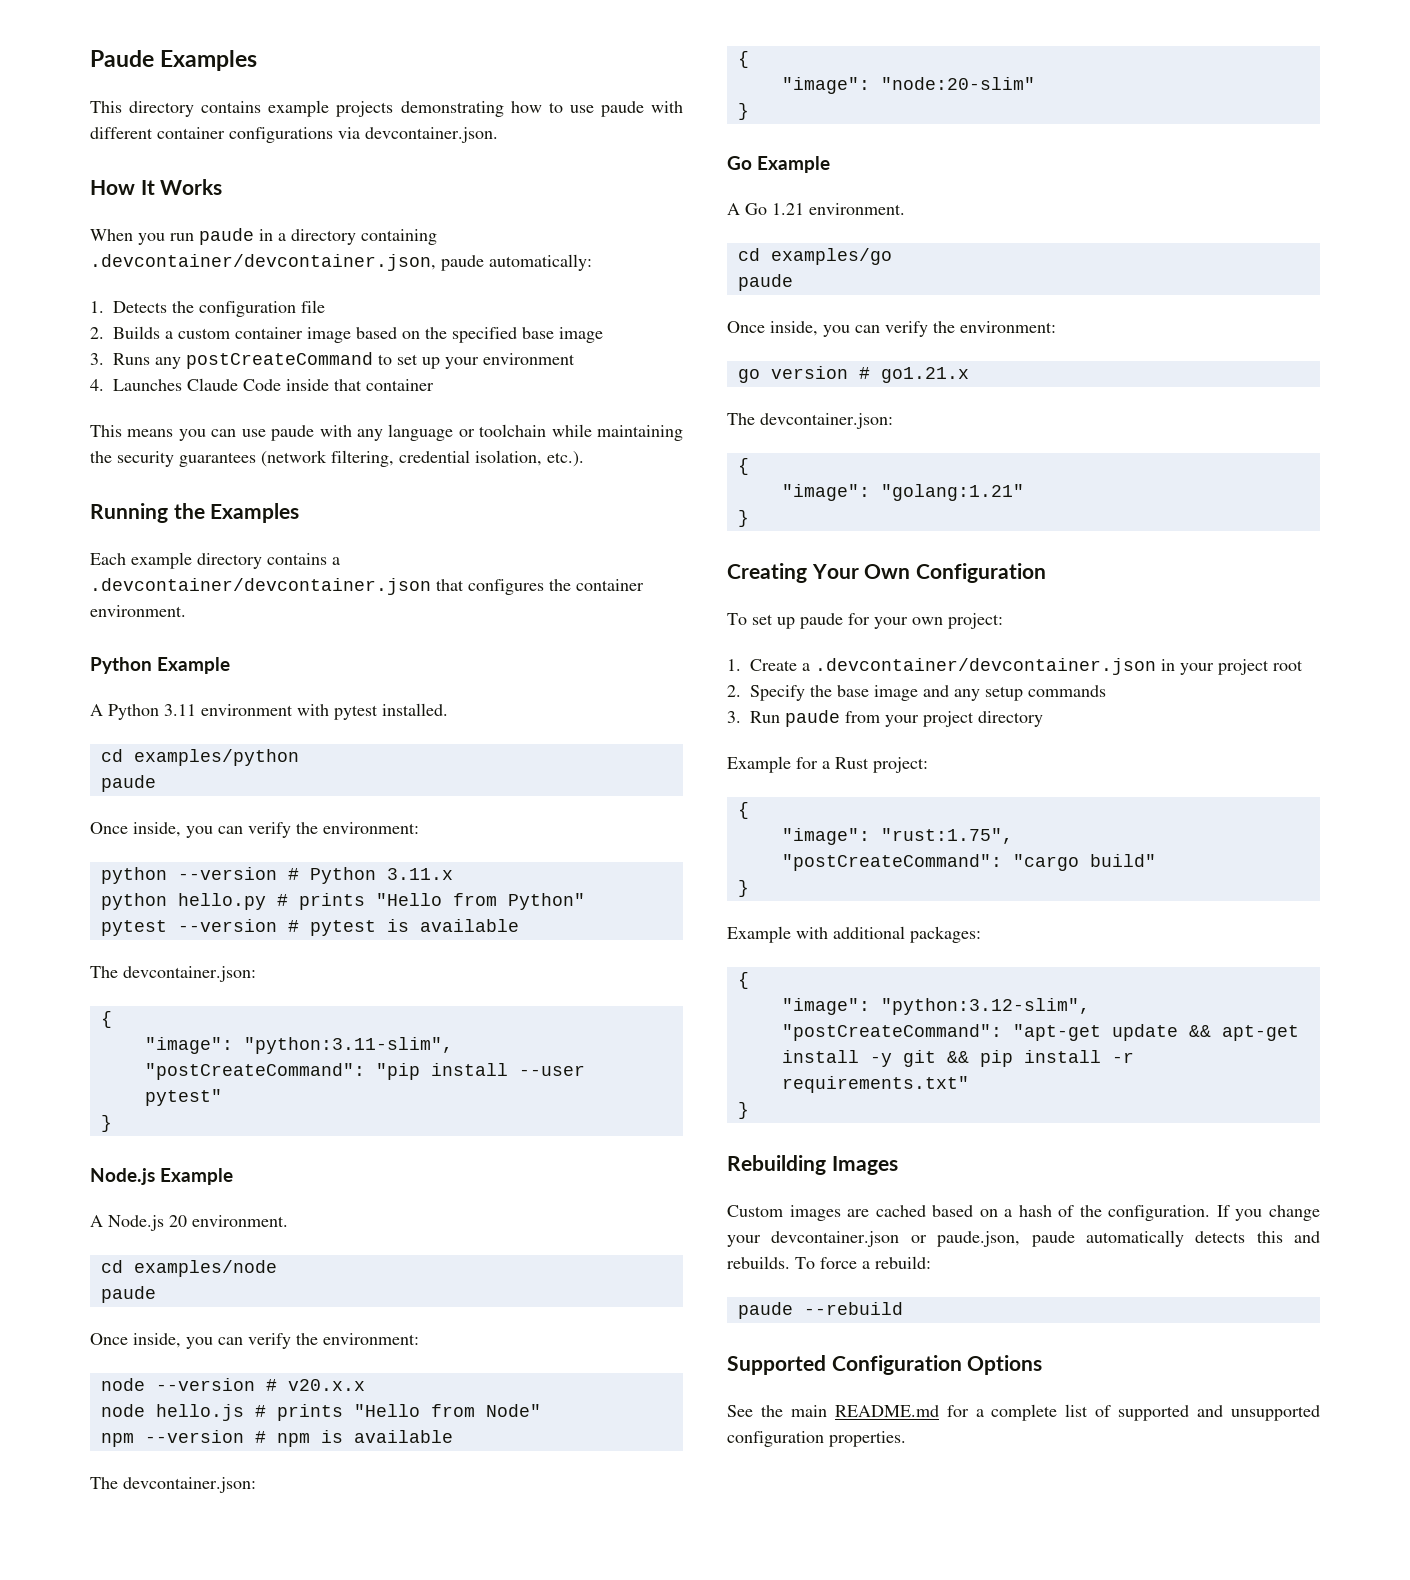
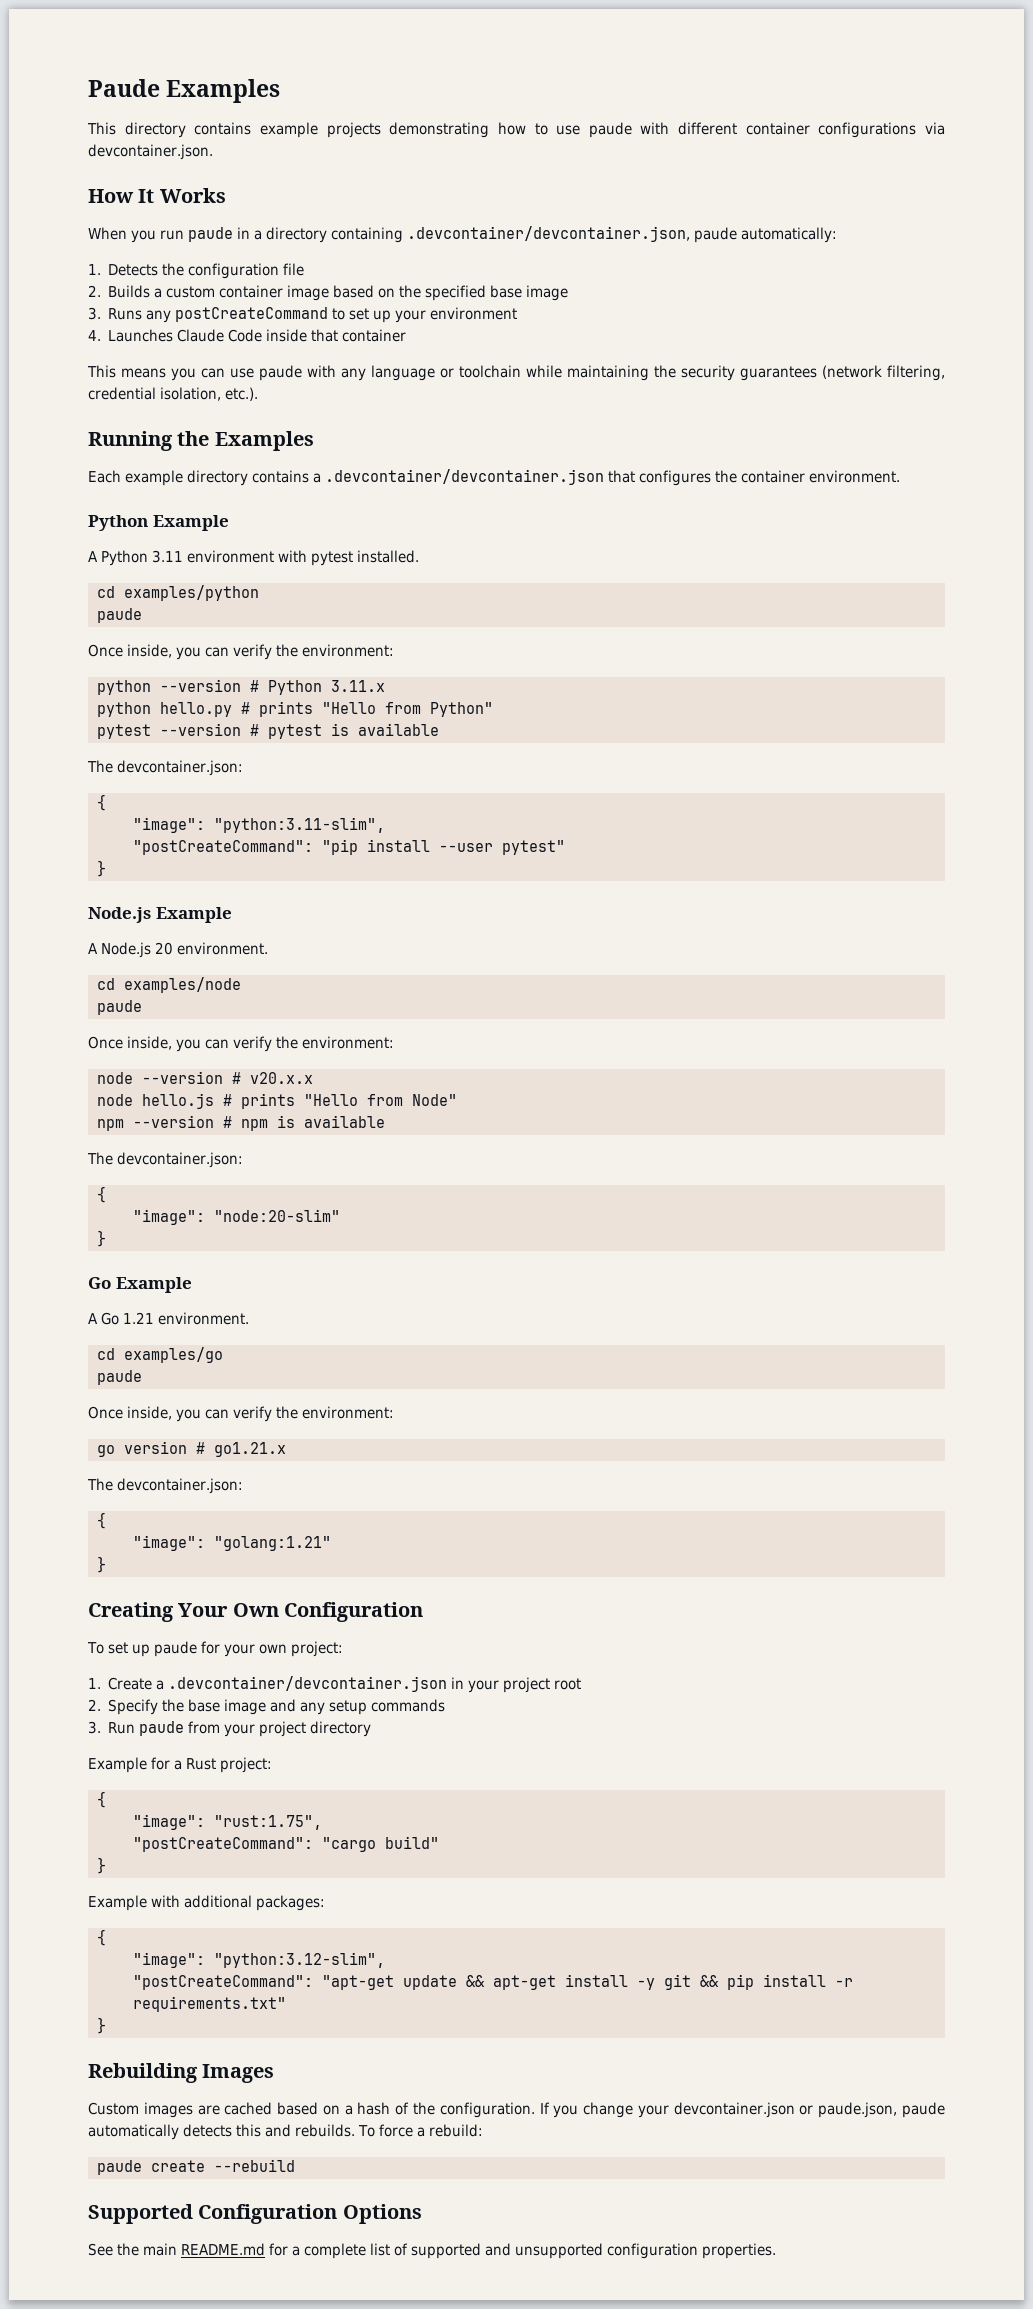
(793, 1310) none -> [150,2160,205,2172] create

